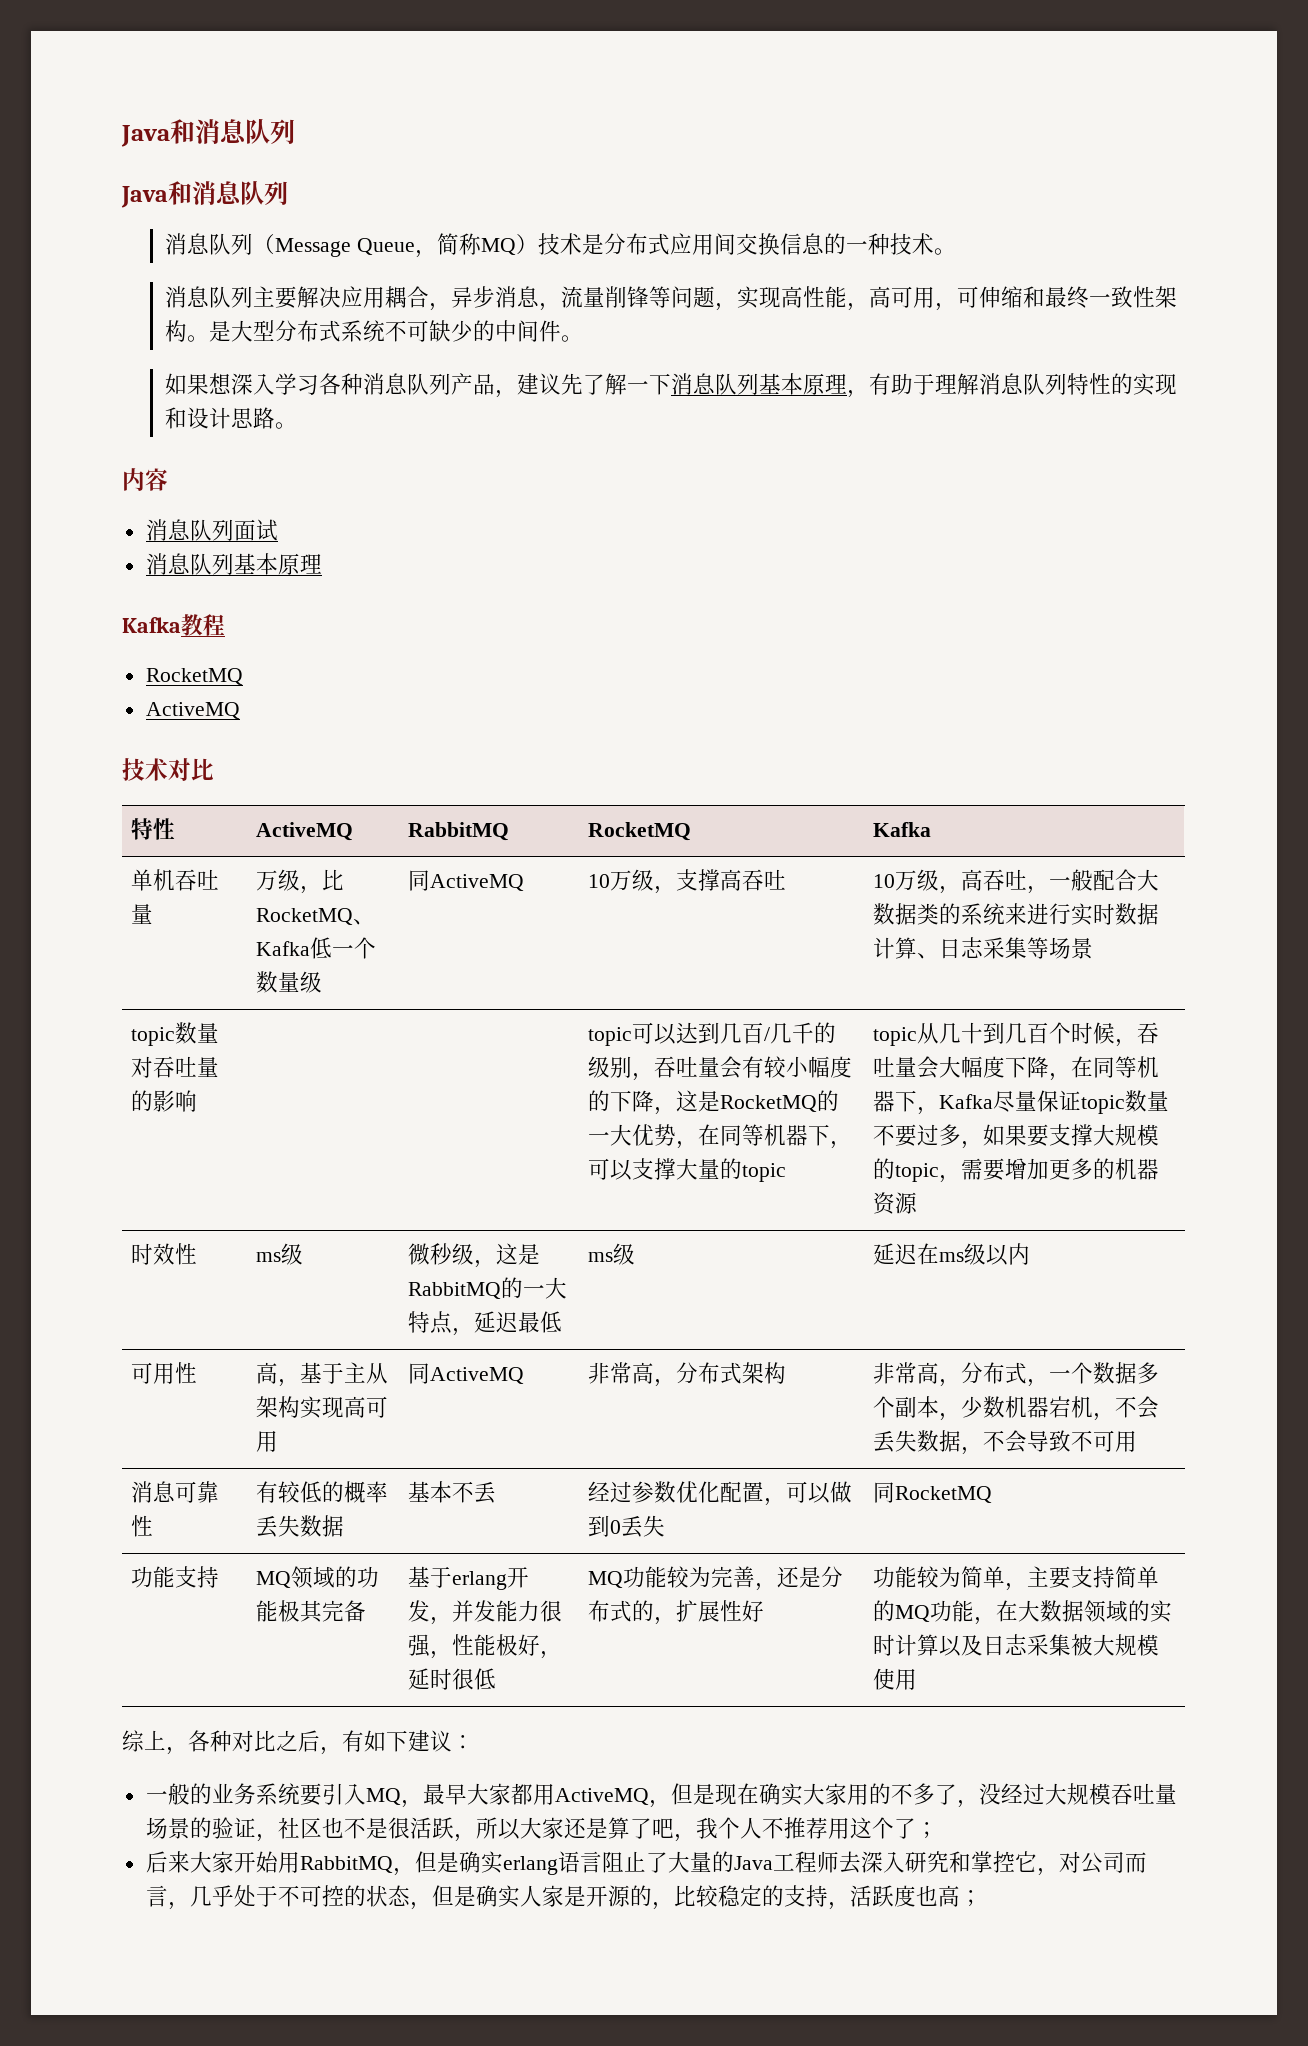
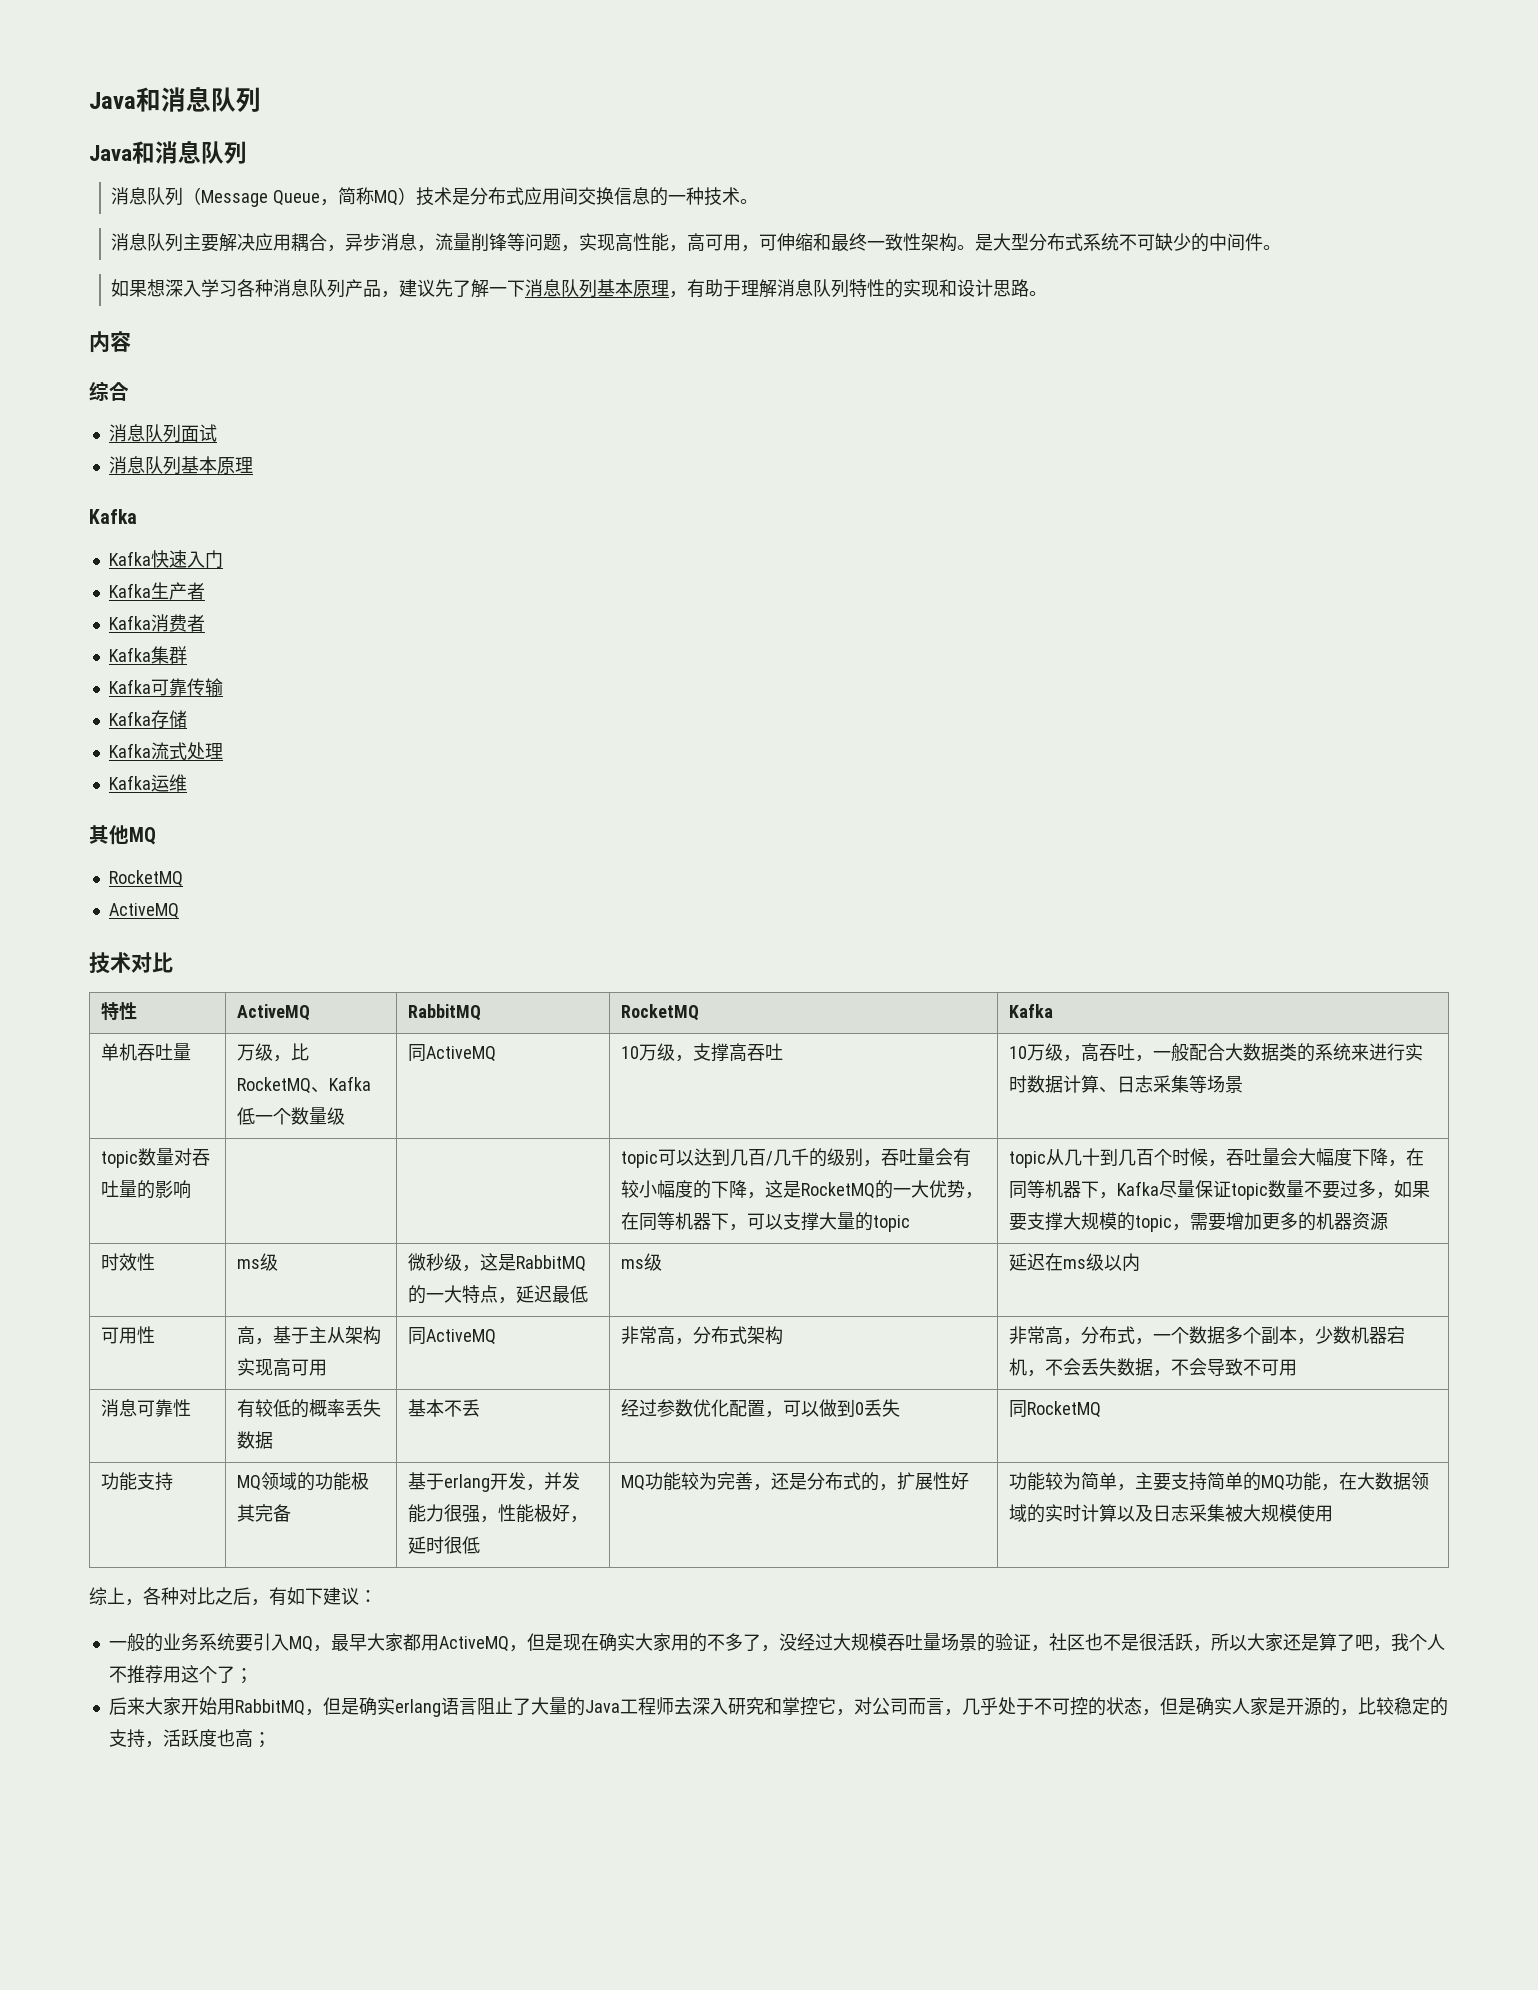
(168, 479) none -> [89,381,129,402] // 综合
[181,614,225,636] 教程 -> [108,550,223,568] [108,582,205,600] [108,614,205,632] [108,646,187,664] [108,678,223,697] [108,710,187,728] [108,742,223,760] [108,774,187,792] [89,825,156,845] // Kafka快速入门 // Kafka生产者 // Kafka消费者 // Kafka集群 // Kafka可靠传输 // Kafka存储 // Kafka流式处理 // Kafka运维 // 其他MQ

